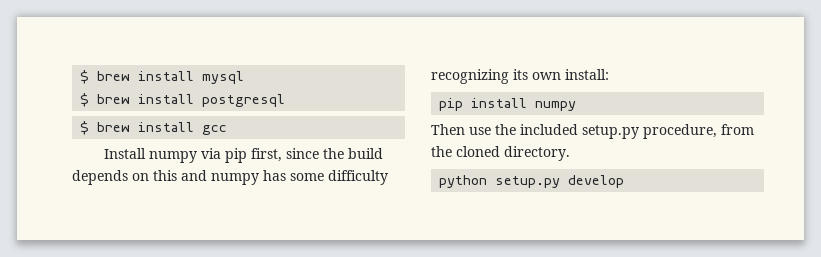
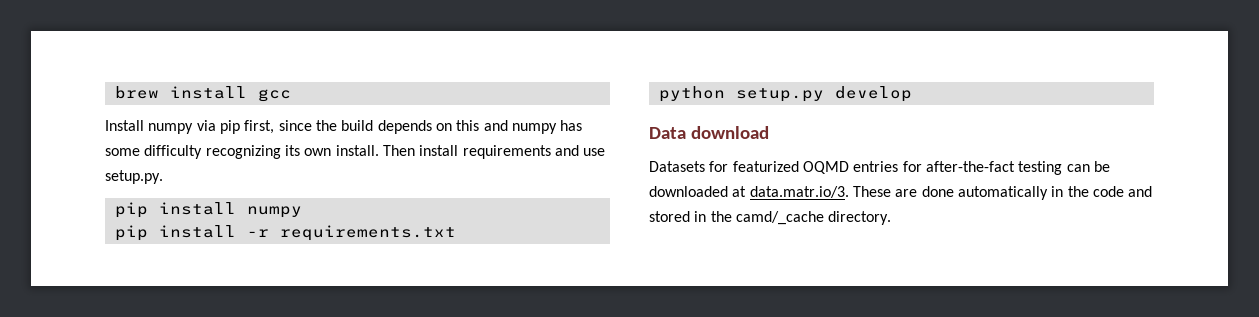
[80,70,245,84] [80,93,286,107] [80,121,90,135] $ brew install mysql // $ brew install postgresql // $ -> (114, 92) none
[565,69,609,80] [439,98,577,111] [431,124,754,139] [431,146,570,161] [439,175,625,188] install: // pip install numpy // Then use the included setup.py procedure, from the cloned directory. // python setup.py develop -> [335,145,606,159] [105,170,163,184] [114,202,302,218] [114,225,456,241] [658,86,912,102] [649,126,769,139] [649,161,1110,175] [649,186,1153,200] [649,211,892,225] install. Then install requirements and use setup.py. // pip install numpy // pip install -r requirements.txt // python setup.py develop // Data download // Datasets for featurized OQMD entries for after-the-fact testing can be downloaded at data.matr.io/3. These are done automatically in the code and stored in the camd/_cache directory.

